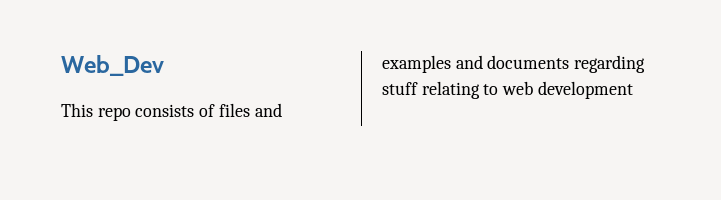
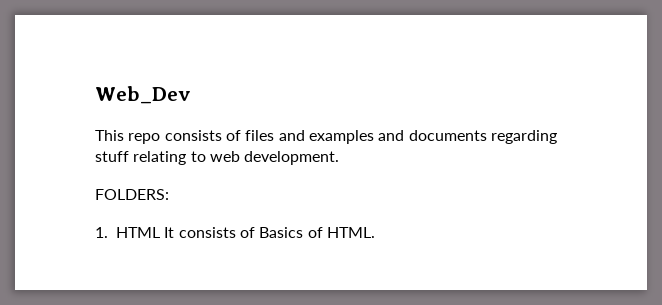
[537,81,633,99] development -> [244,151,340,165] [95,189,169,200] [95,227,375,238] development. // FOLDERS: // 1. HTML It consists of Basics of HTML.

